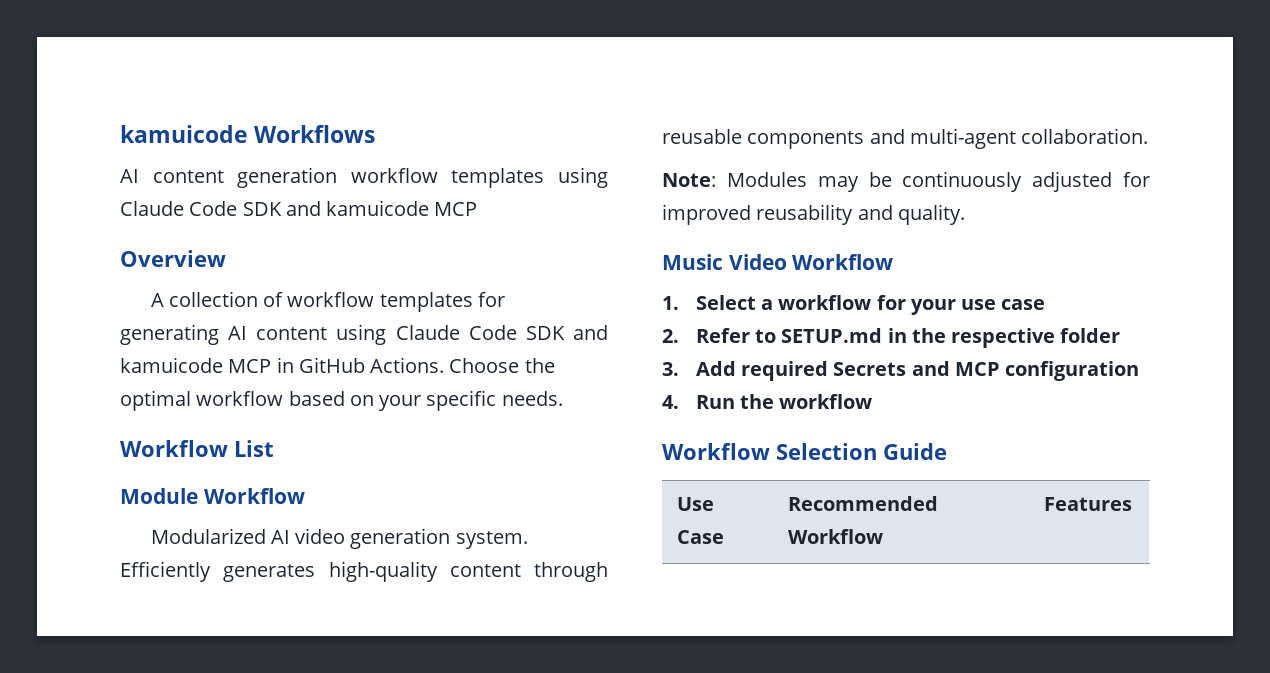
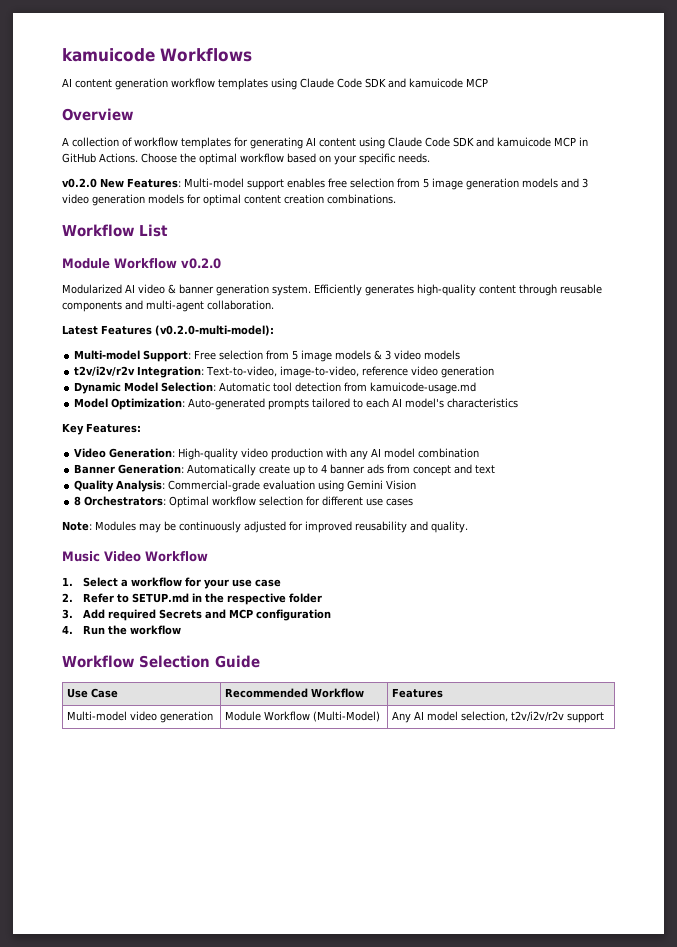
(563, 398) none -> [62,178,588,190] [62,194,396,206] // v0.2.0 New Features: Multi-model support enables free selection from 5 image generation models and 3 video generation models for optimal content creation combinations.
(305, 496) none -> [181,258,221,269] v0.2.0
(346, 536) none -> [168,284,214,294] & banner
(1149, 136) none -> [62,325,274,336] [74,350,461,362] [74,366,495,378] [74,382,477,394] [74,398,519,410] [62,423,141,435] [74,448,480,460] [74,464,496,476] [74,480,417,492] [74,496,414,508] // Latest Features (v0.2.0-multi-model): // Multi-model Support: Free selection from 5 image models & 3 video models // t2v/i2v/r2v Integration: Text-to-video, image-to-video, reference video generation // Dynamic Model Selection: Automatic tool detection from kamuicode-usage.md // Model Optimization: Auto-generated prompts tailored to each AI model's characteristics // Key Features: // Video Generation: High-quality video production with any AI model combination // Banner Generation: Automatically create up to 4 banner ads from concept and text // Quality Analysis: Commercial-grade evaluation using Gemini Vision // 8 Orchestrators: Optimal workflow selection for different use cases
(1133, 504) none -> [66,711,213,723] [224,711,380,722] [391,711,604,723] // Multi-model video generation | Module Workflow (Multi-Model) | Any AI model selection, t2v/i2v/r2v support

